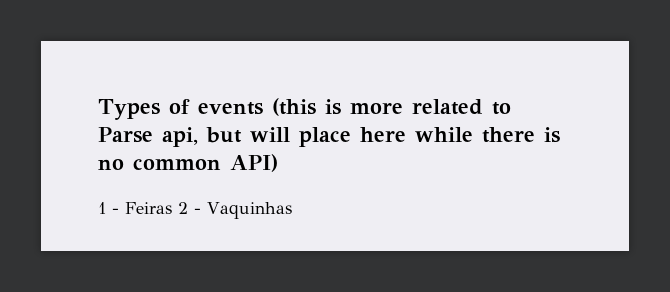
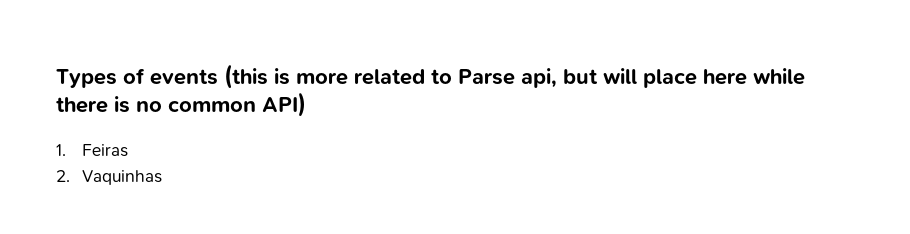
[98,202,119,214] 1 - -> [56,144,66,156] 1.
[178,202,201,214] 2 - -> [56,170,70,182] // 2.

